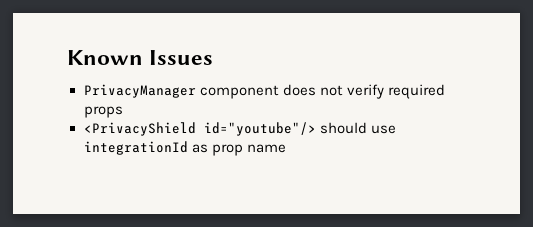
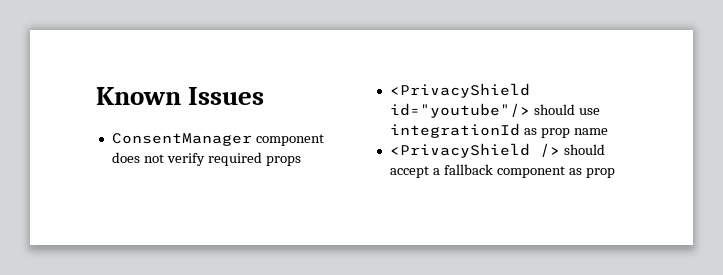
[83,84,196,98] PrivacyManager -> [111,133,252,146] ConsentManager
(286, 148) none -> [389,143,605,158] [389,164,615,178] // <PrivacyShield /> should accept a fallback component as prop

